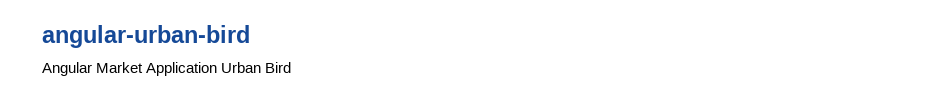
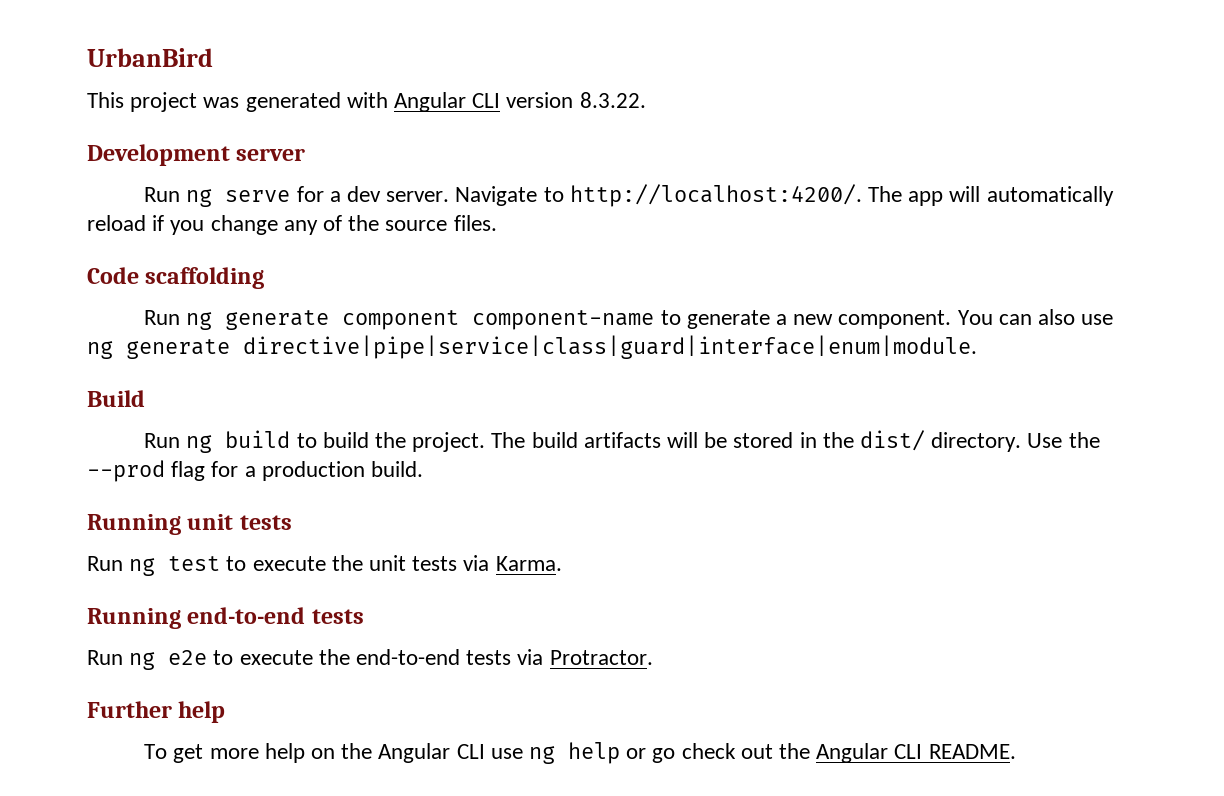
[42,25,250,48] [42,62,292,76] angular-urban-bird // Angular Market Application Urban Bird -> [87,48,213,67] [87,92,646,112] [87,144,306,166] [144,184,1114,207] [87,215,497,235] [87,267,265,289] [144,309,1114,330] [87,335,977,359] [87,390,145,407] [144,430,1100,453] [87,460,424,482] [87,514,292,535] [87,555,562,576] [87,607,364,629] [87,649,653,670] [87,701,226,723] [144,742,1016,764] UrbanBird // This project was generated with Angular CLI version 8.3.22. // Development server // Run ng serve for a dev server. Navigate to http://localhost:4200/. The app will automatically reload if you change any of the source files. // Code scaffolding // Run ng generate component component-name to generate a new component. You can also use ng generate directive|pipe|service|class|guard|interface|enum|module. // Build // Run ng build to build the project. The build artifacts will be stored in the dist/ directory. Use the --prod flag for a production build. // Running unit tests // Run ng test to execute the unit tests via Karma. // Running end-to-end tests // Run ng e2e to execute the end-to-end tests via Protractor. // Further help // To get more help on the Angular CLI use ng help or go check out the Angular CLI README.

